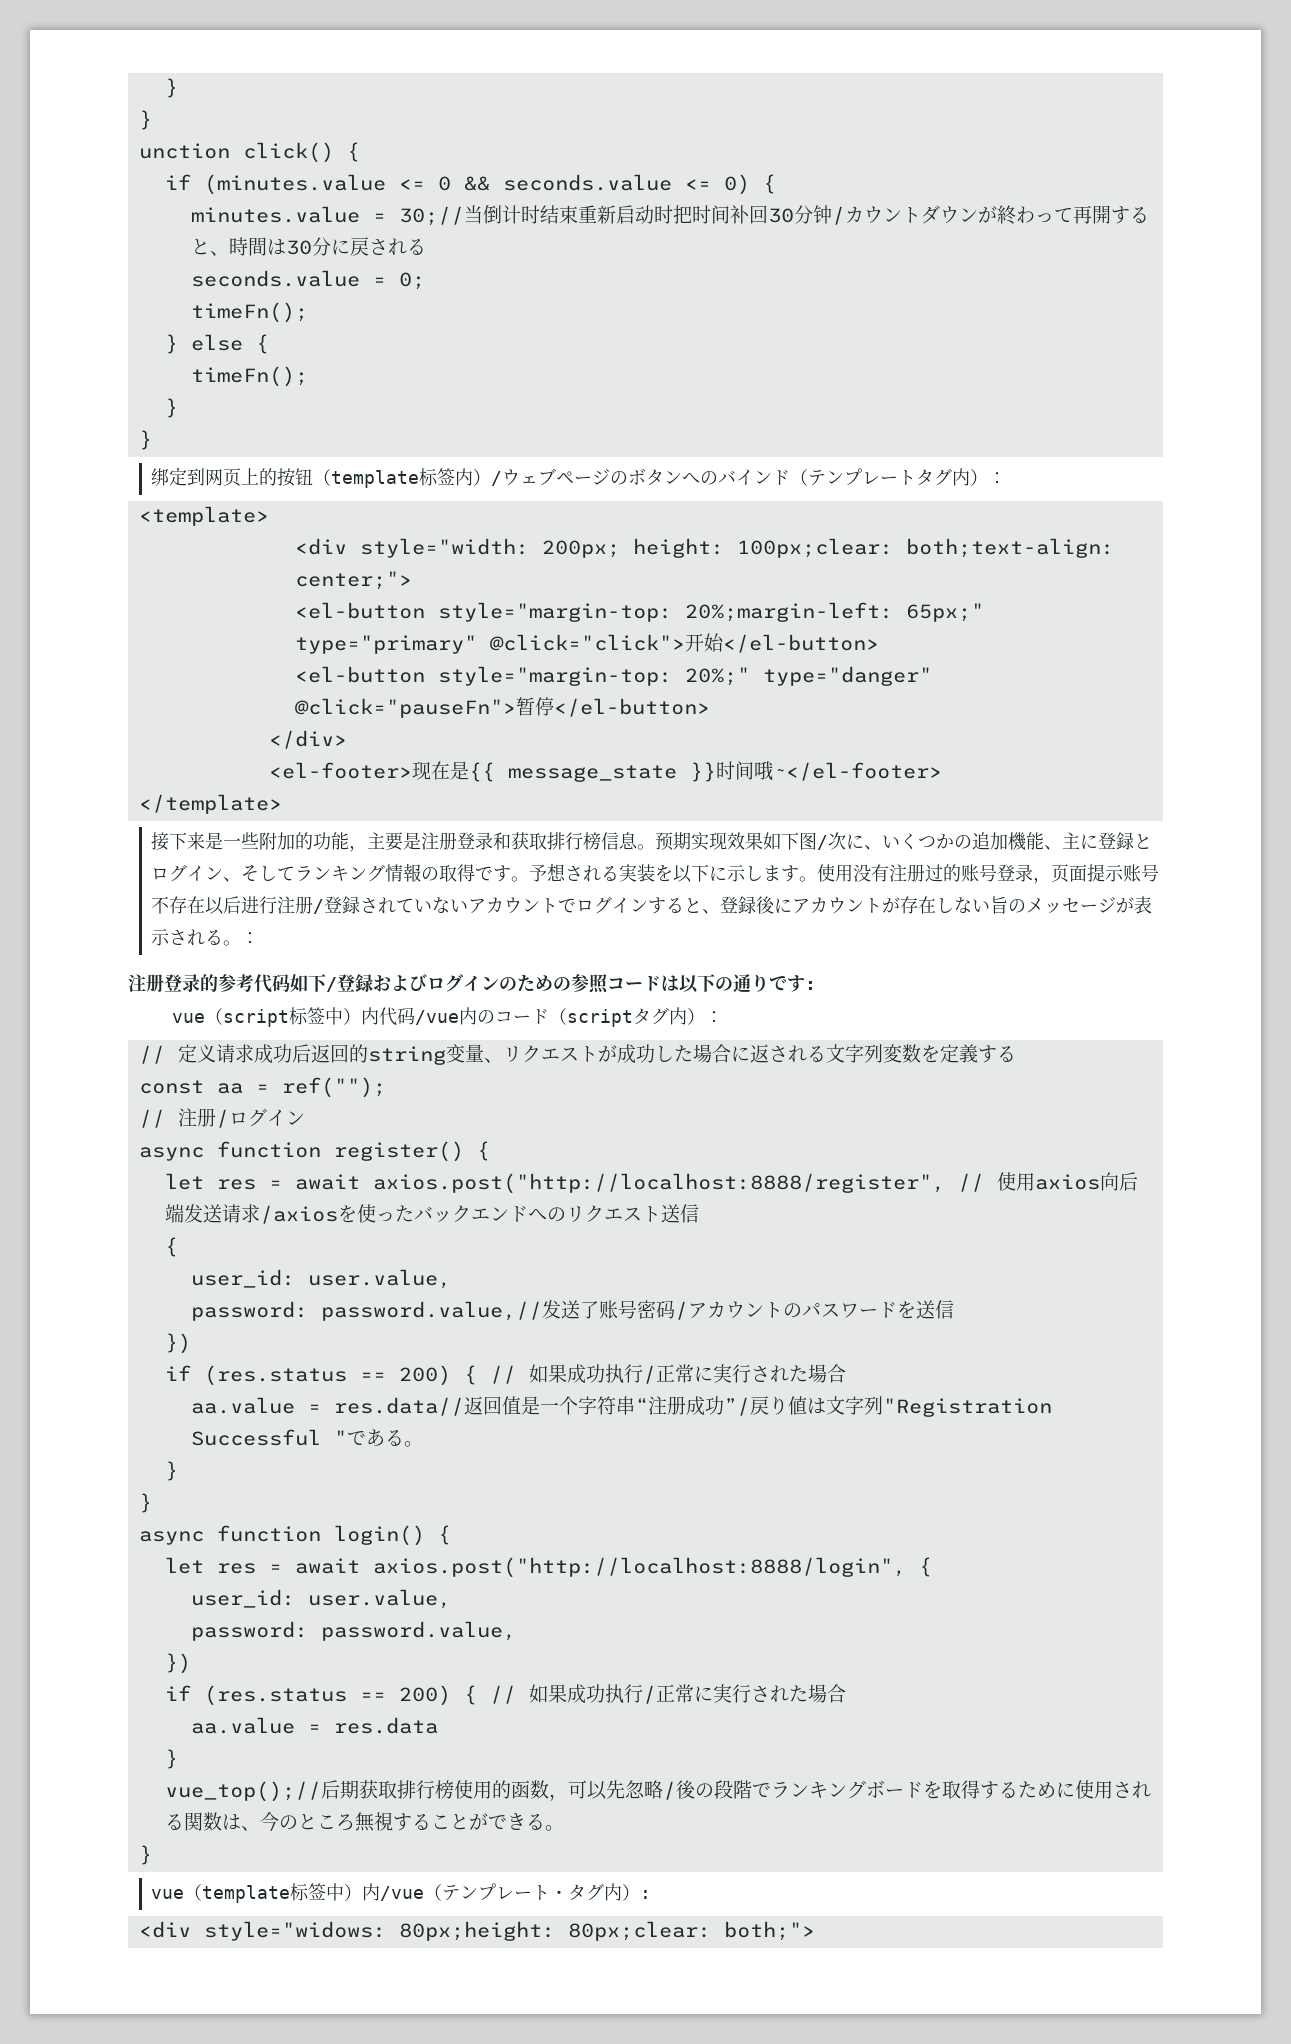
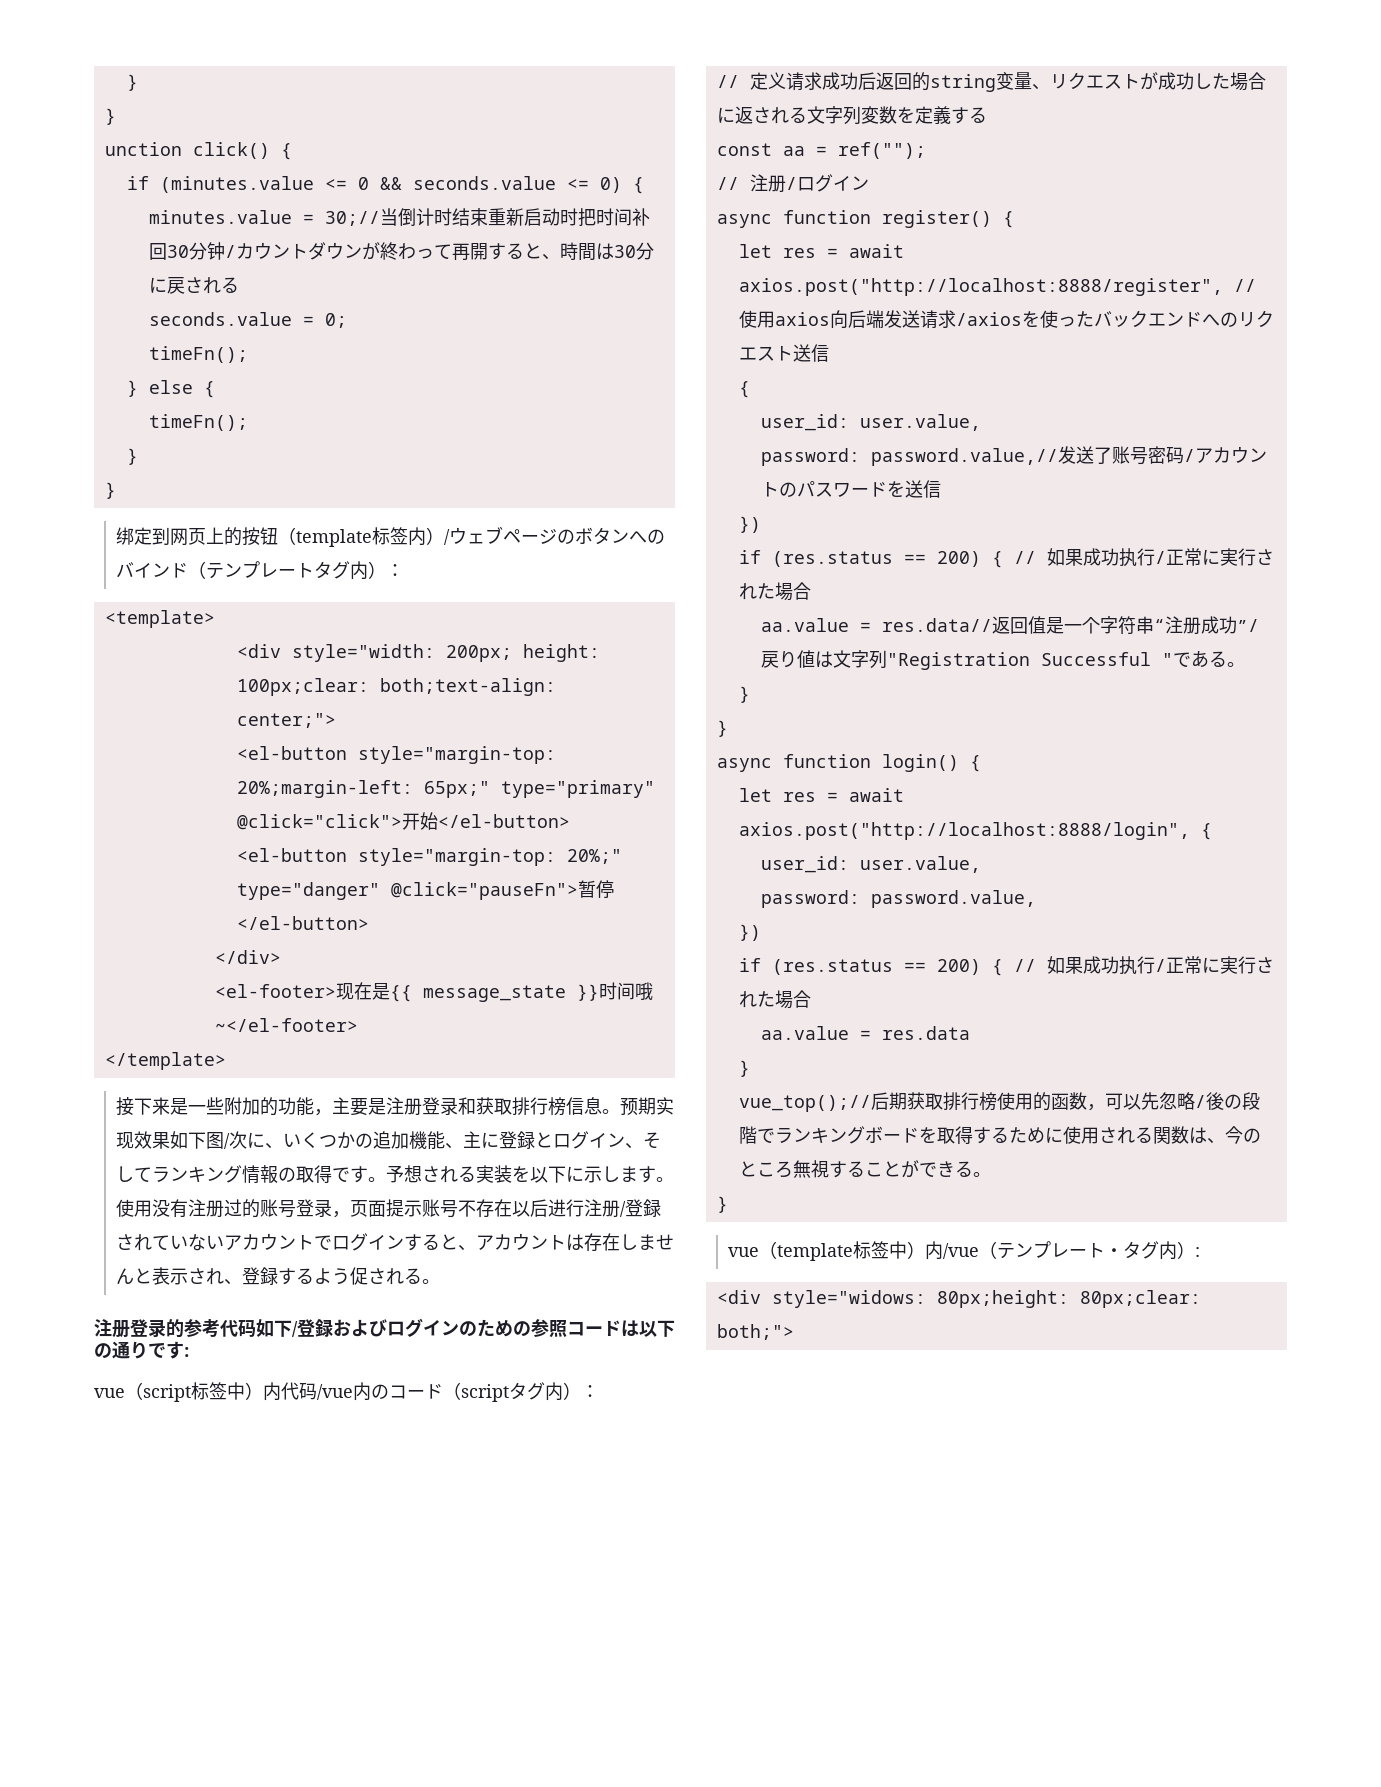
[720,896,1153,914] [151,928,171,946] 登録後にアカウントが存在しない旨のメッセージが表示 -> [476,1233,675,1251] [116,1267,369,1285] アカウントは存在しませんと表示され、登録するよう促
[241,932,260,944] ： -> (441, 1281) none

